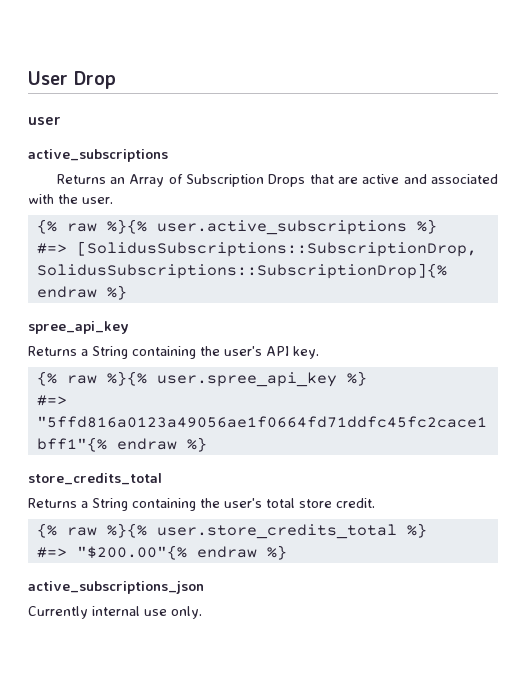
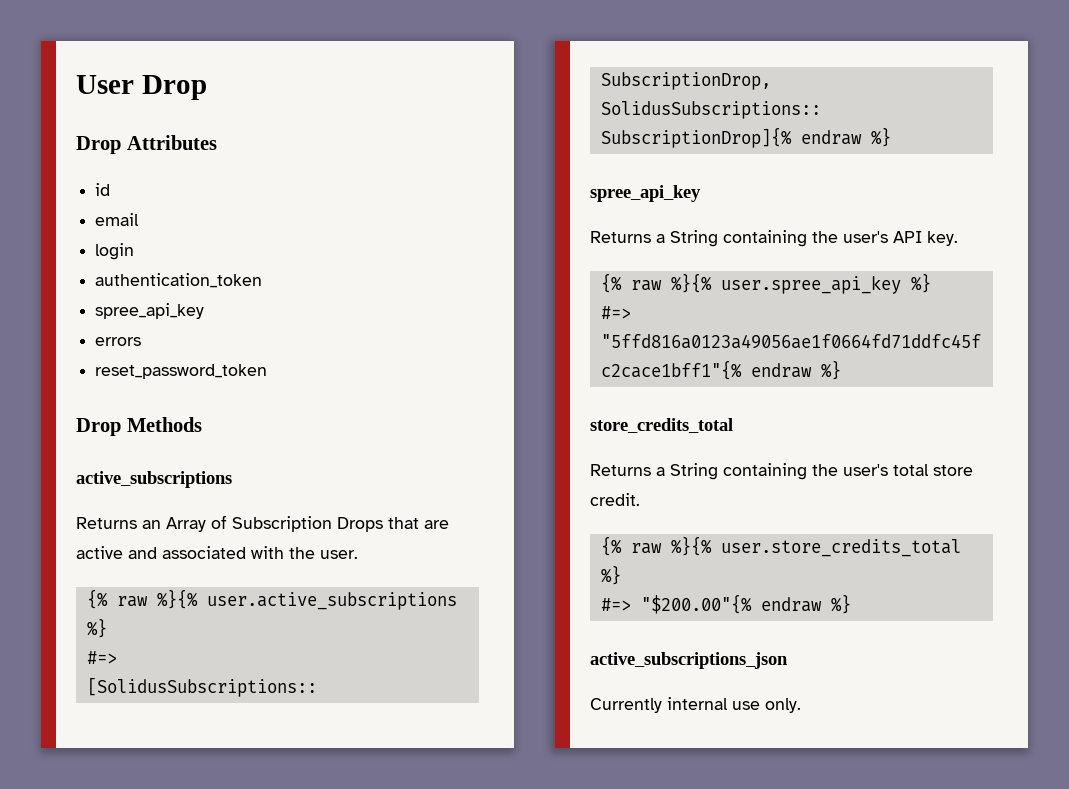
[28,117,61,125] user -> [76,135,217,154] [95,183,111,196] [95,213,140,226] [95,243,135,260] [95,273,263,288] [95,303,205,319] [95,337,142,346] [95,364,268,379] [76,417,202,436] Drop Attributes // id // email // login // authentication_token // spree_api_key // errors // reset_password_token // Drop Methods

